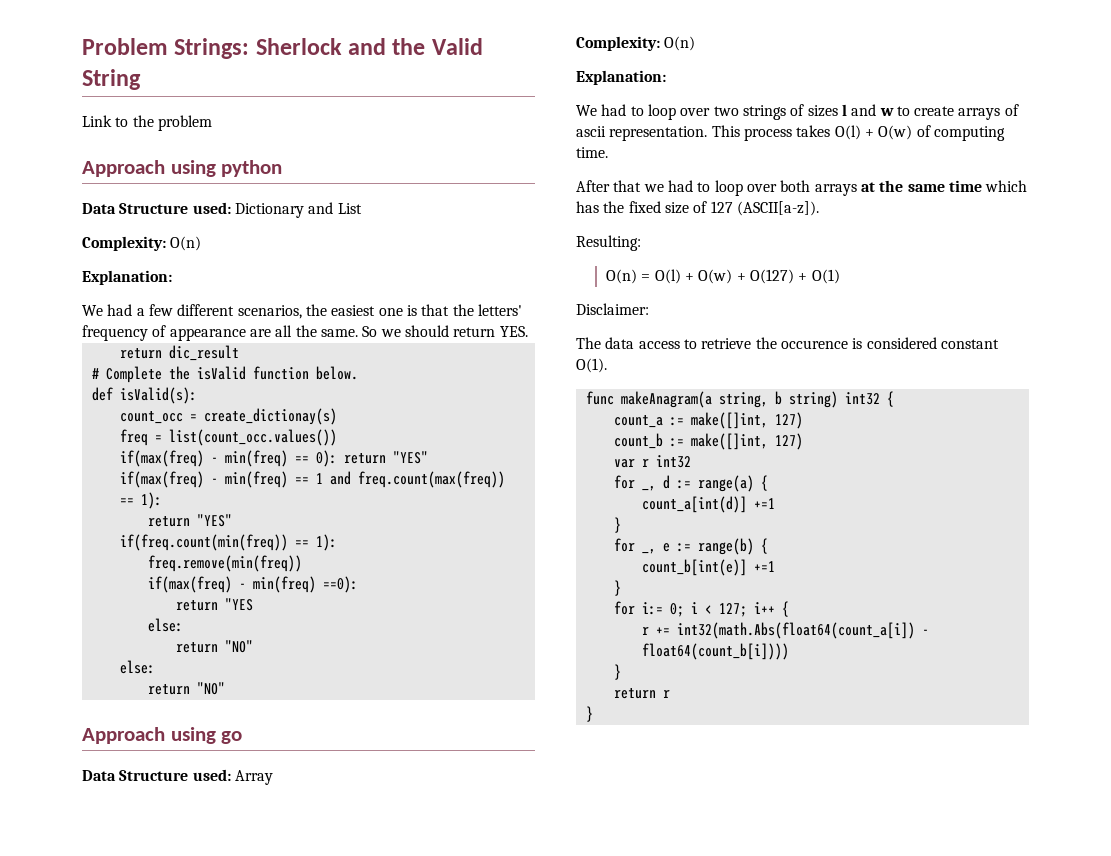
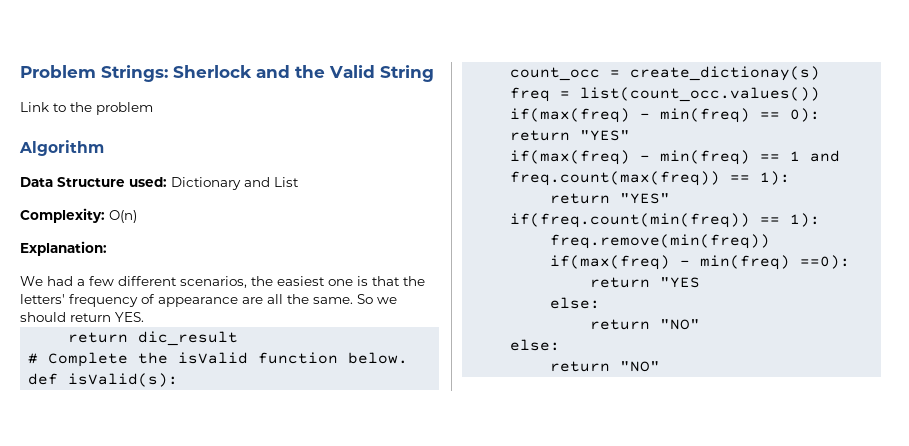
[82,160,283,177] Approach using python -> [19,140,104,156] Algorithm
[82,727,243,744] [82,769,273,785] [576,36,696,51] [576,70,666,85] [576,104,1019,120] [576,125,1005,141] [576,147,608,158] [576,180,1028,196] [576,201,819,216] [576,235,641,251] [606,269,840,284] [576,303,649,315] [576,337,999,349] [576,358,607,373] [585,391,894,408] [613,412,803,429] [613,433,803,450] [613,455,691,468] [613,475,768,492] [641,496,775,513] [613,517,621,533] [613,538,768,555] [641,559,775,576] [613,580,621,596] [613,601,789,617] [641,622,929,639] [641,643,789,660] [613,664,621,680] [613,688,670,699] [585,706,593,722] // Approach using go // Data Structure used: Array // Complexity: O(n) // Explanation: // We had to loop over two strings of sizes l and w to create arrays of ascii representation. This process takes O(l) + O(w) of computing time. // After that we had to loop over both arrays at the same time which has the fixed size of 127 (ASCII[a-z]). // Resulting: // O(n) = O(l) + O(w) + O(127) + O(1) // Disclaimer: // The data access to retrieve the occurence is considered constant O(1). // func makeAnagram(a string, b string) int32 { // count_a := make([]int, 127) // count_b := make([]int, 127) // var r int32 // for _, d := range(a) { // count_a[int(d)] +=1 // } // for _, e := range(b) { // count_b[int(e)] +=1 // } // for i:= 0; i < 127; i++ { // r += int32(math.Abs(float64(count_a[i]) - float64(count_b[i]))) // } // return r // } -> (661, 366) none

